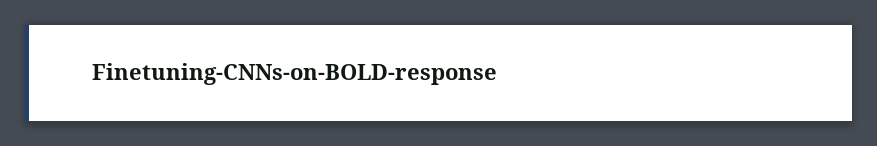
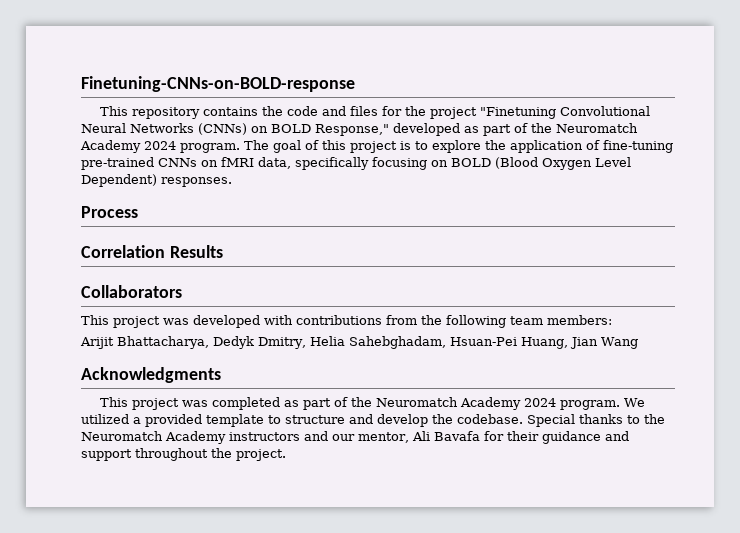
(497, 74) none -> [99,106,650,119] [81,123,638,136] [80,140,673,153] [81,157,631,170] [81,174,232,187] [81,206,138,218] [81,245,223,258] [81,285,182,298] [81,315,612,328] [80,336,638,349] [81,367,221,383] [99,397,645,410] [81,414,665,427] [81,431,629,444] [81,448,286,461] // This repository contains the code and files for the project "Finetuning Convolutional Neural Networks (CNNs) on BOLD Response," developed as part of the Neuromatch Academy 2024 program. The goal of this project is to explore the application of fine-tuning pre-trained CNNs on fMRI data, specifically focusing on BOLD (Blood Oxygen Level Dependent) responses. // Process // Correlation Results // Collaborators // This project was developed with contributions from the following team members: // Arijit Bhattacharya, Dedyk Dmitry, Helia Sahebghadam, Hsuan-Pei Huang, Jian Wang // Acknowledgments // This project was completed as part of the Neuromatch Academy 2024 program. We utilized a provided template to structure and develop the codebase. Special thanks to the Neuromatch Academy instructors and our mentor, Ali Bavafa for their guidance and support throughout the project.

